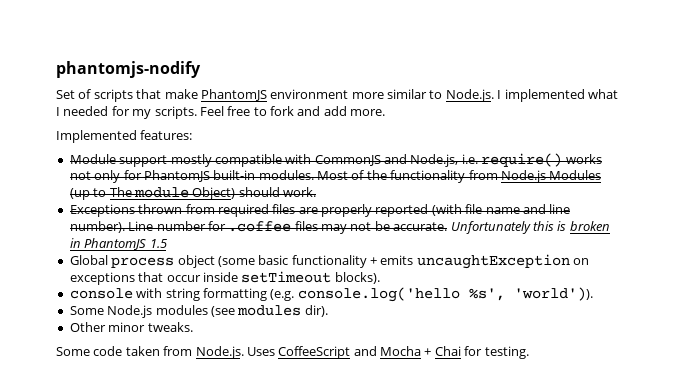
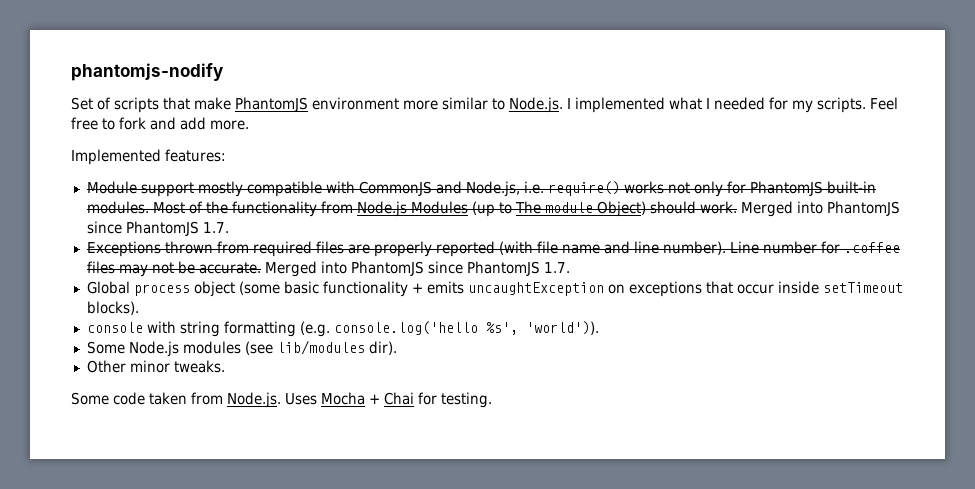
(316, 192) none -> [740,201,900,217] [86,221,229,236] Merged into PhantomJS since PhantomJS 1.7.
[450,221,610,234] [69,238,167,250] Unfortunately this is broken in PhantomJS 1.5 -> [264,261,570,277] Merged into PhantomJS since PhantomJS 1.7.
[237,305,302,316] modules -> [276,340,365,355] lib/modules
[278,346,377,359] CoffeeScript and -> (317, 399) none

